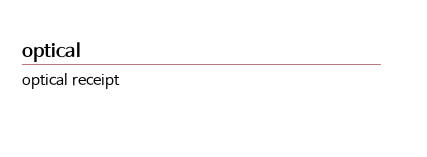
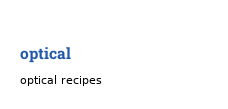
[71,74,120,89] receipt -> [61,76,102,86] recipes

